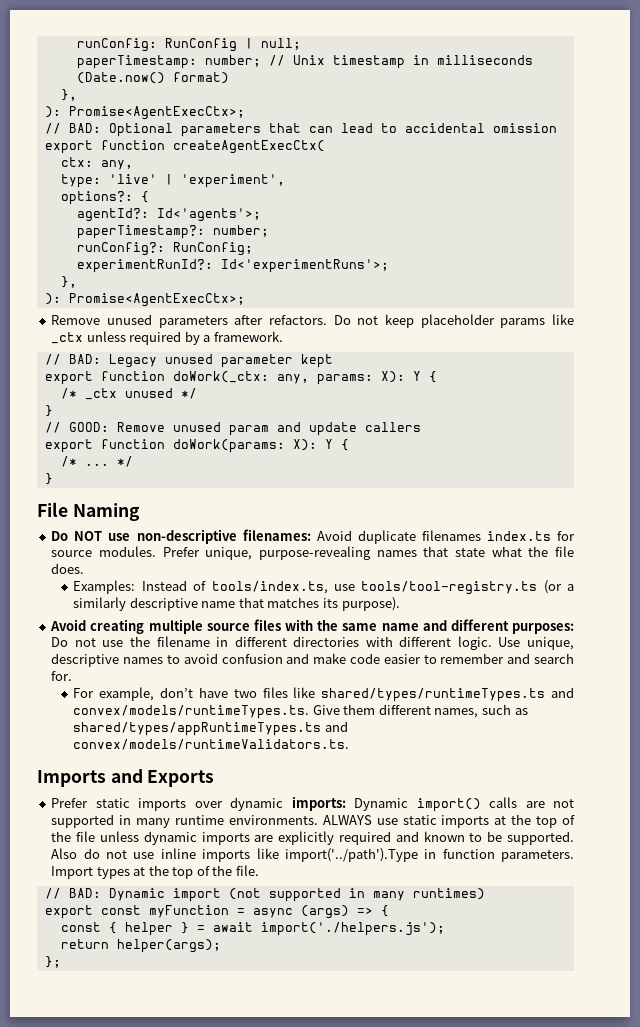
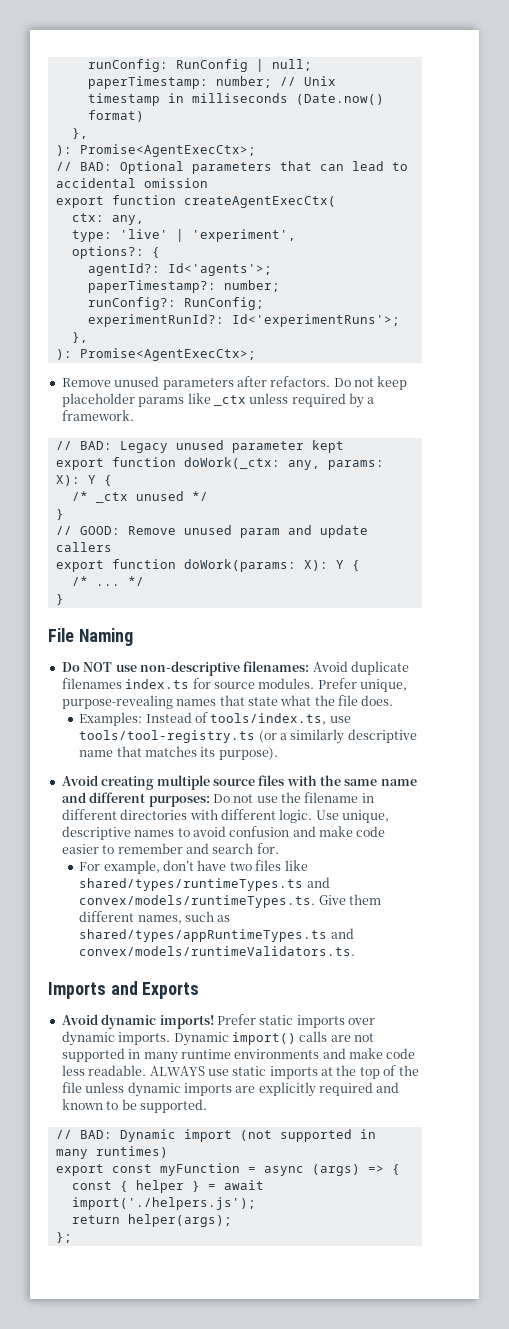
(215, 778) none -> [61,1014,214,1029] Avoid dynamic imports!
[291,796,346,811] imports: -> [118,1032,171,1045] imports.
[228,815,318,825] environments. -> [234,1048,416,1059] [61,1065,147,1076] environments and make code less readable.
[51,848,574,862] [51,865,259,879] Also do not use inline imports like import('../path').Type in function parameters. Import types at the top of the file. -> (207, 1106) none

